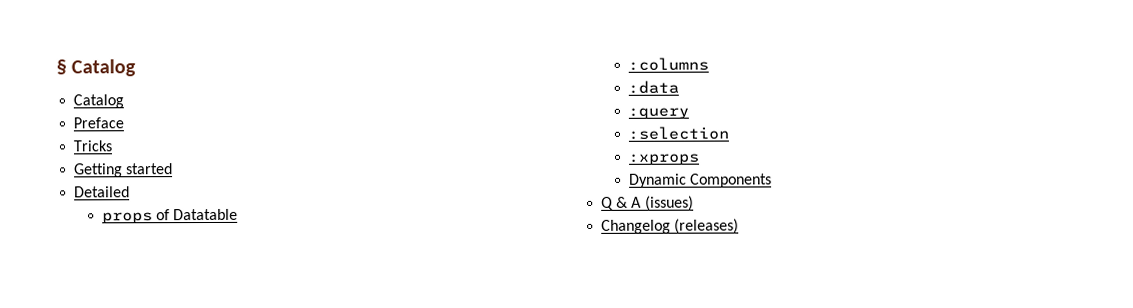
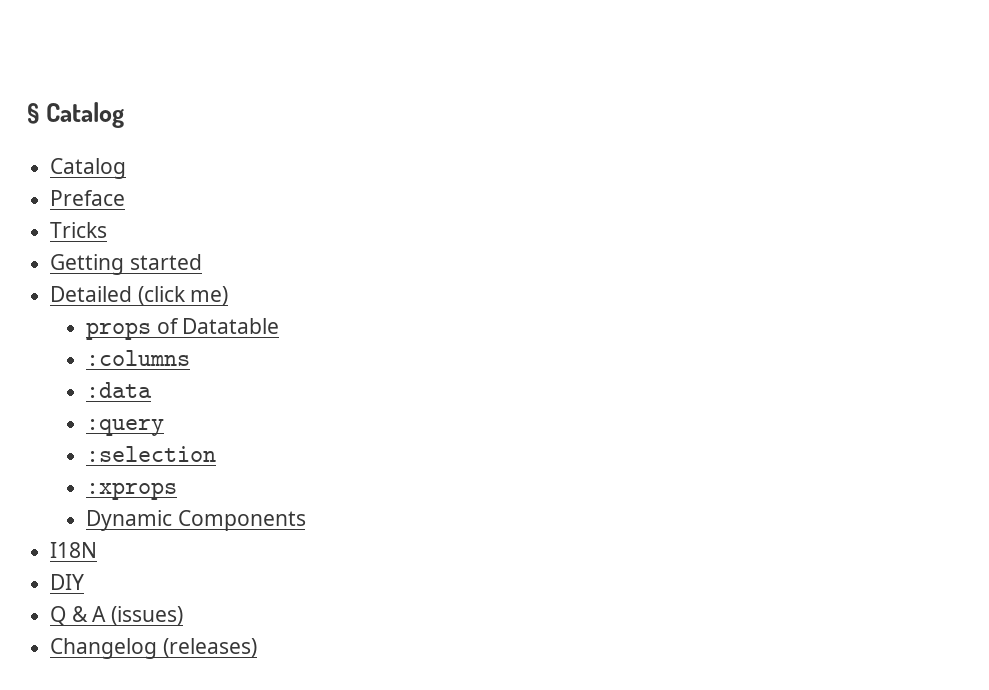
(131, 192) none -> [137,286,229,305] (click me)
(773, 180) none -> [50,542,98,558] [50,574,85,590] // I18N // DIY

